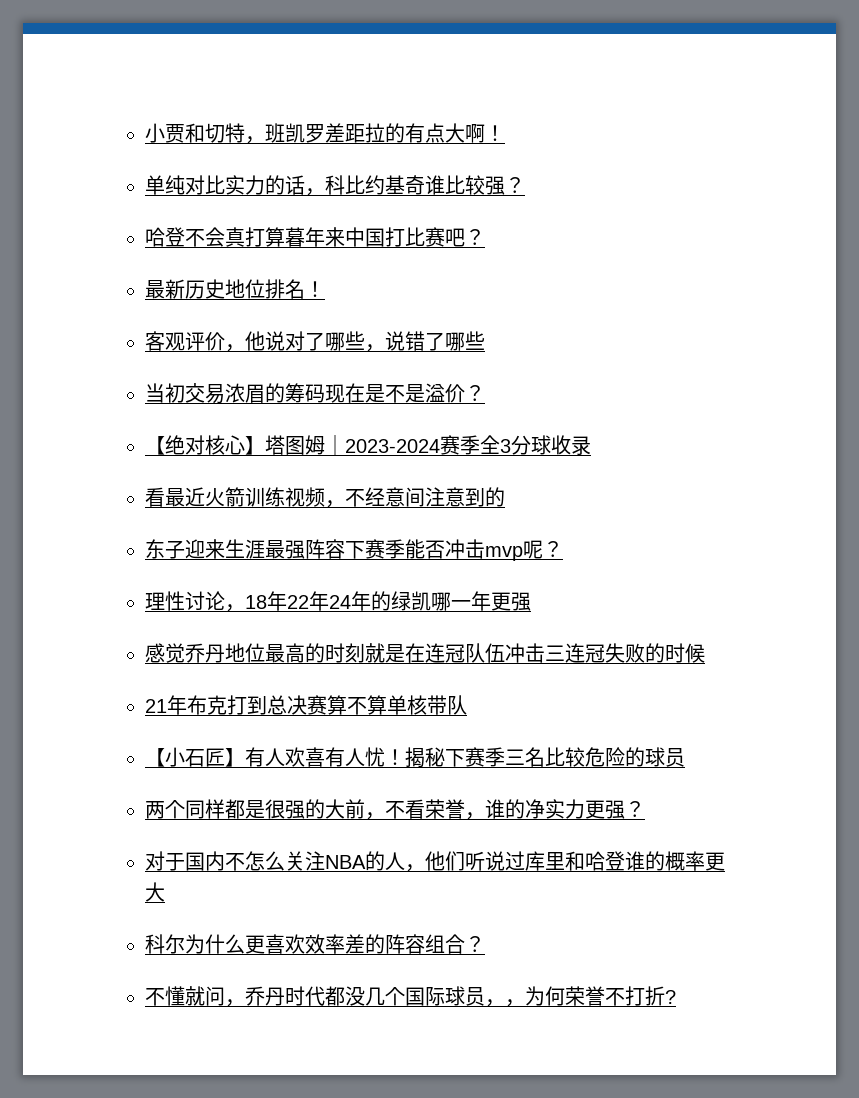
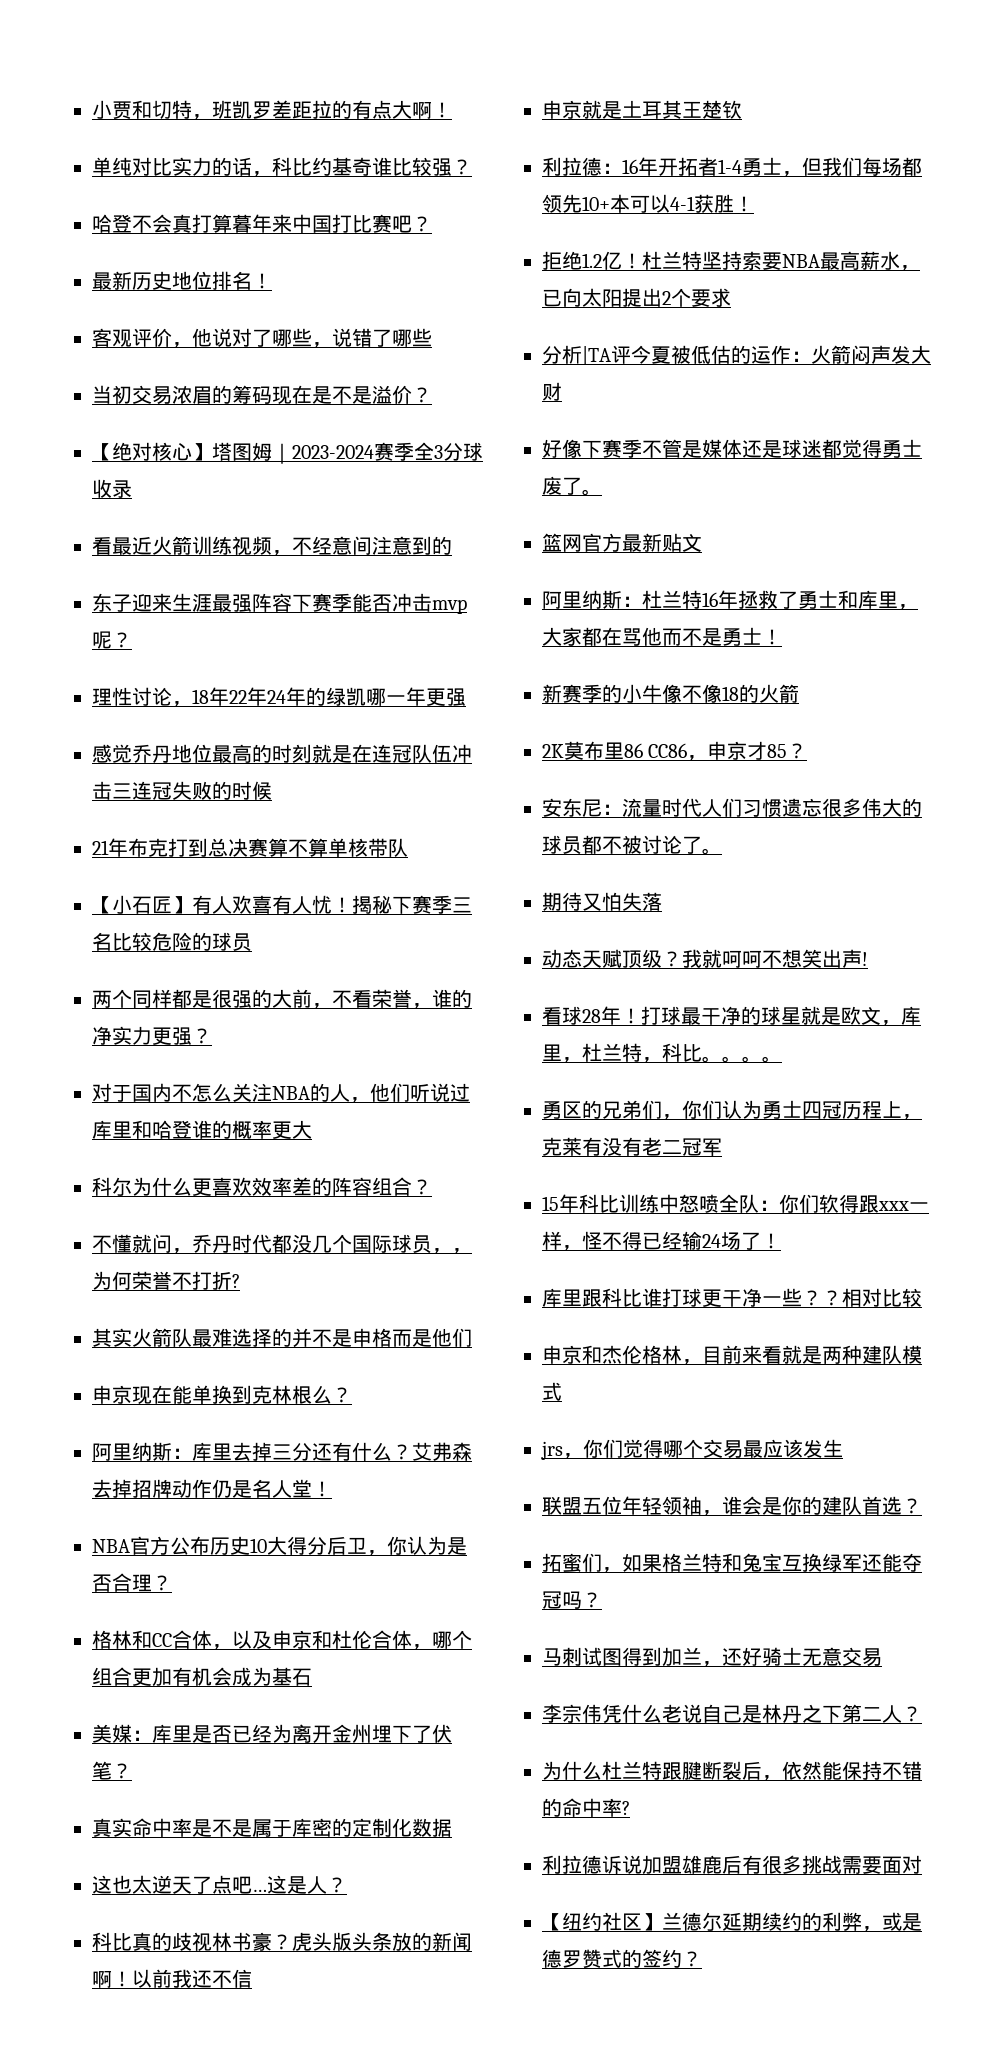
(676, 997) none -> [92,1328,472,1348] [92,1385,352,1405] [92,1442,472,1461] [92,1479,332,1498] [92,1536,467,1556] [92,1573,172,1592] [92,1630,472,1650] [92,1667,312,1687] [92,1724,452,1744] [92,1761,132,1780] [92,1818,452,1837] [92,1875,347,1894] [92,1932,472,1952] [92,1969,252,1988] [542,100,742,119] [542,157,922,177] [542,194,754,213] [542,251,920,271] [542,288,731,307] [542,345,931,365] [542,382,562,401] [542,439,922,458] [542,476,602,496] [542,533,702,552] [542,590,918,610] [542,627,782,646] [542,684,799,703] [542,741,808,761] [542,798,922,817] [542,835,722,855] [542,892,662,911] [542,949,868,968] [542,1006,921,1026] [542,1043,782,1063] [542,1100,922,1120] [542,1137,722,1156] [542,1194,929,1213] [542,1231,781,1251] [542,1288,922,1307] [542,1345,922,1365] [542,1382,562,1401] [541,1439,843,1460] [542,1496,922,1516] [542,1553,922,1573] [542,1591,602,1609] [542,1647,882,1667] [542,1704,922,1723] [542,1761,922,1781] [542,1798,630,1817] [542,1855,922,1875] [542,1912,922,1932] [542,1949,702,1969] // 其实火箭队最难选择的并不是申格而是他们 // 申京现在能单换到克林根么？ // 阿里纳斯：库里去掉三分还有什么？艾弗森去掉招牌动作仍是名人堂！ // NBA官方公布历史10大得分后卫，你认为是否合理？ // 格林和CC合体，以及申京和杜伦合体，哪个组合更加有机会成为基石 // 美媒：库里是否已经为离开金州埋下了伏笔？ // 真实命中率是不是属于库密的定制化数据 // 这也太逆天了点吧…这是人？ // 科比真的歧视林书豪？虎头版头条放的新闻啊！以前我还不信 // 申京就是土耳其王楚钦 // 利拉德：16年开拓者1-4勇士，但我们每场都领先10+本可以4-1获胜！ // 拒绝1.2亿！杜兰特坚持索要NBA最高薪水，已向太阳提出2个要求 // 分析|TA评今夏被低估的运作：火箭闷声发大财 // 好像下赛季不管是媒体还是球迷都觉得勇士废了。 // 篮网官方最新贴文 // 阿里纳斯：杜兰特16年拯救了勇士和库里，大家都在骂他而不是勇士！ // 新赛季的小牛像不像18的火箭 // 2K莫布里86 CC86，申京才85？ // 安东尼：流量时代人们习惯遗忘很多伟大的球员都不被讨论了。 // 期待又怕失落 // 动态天赋顶级？我就呵呵不想笑出声! // 看球28年！打球最干净的球星就是欧文，库里，杜兰特，科比。。。。 // 勇区的兄弟们，你们认为勇士四冠历程上，克莱有没有老二冠军 // 15年科比训练中怒喷全队：你们软得跟xxx一样，怪不得已经输24场了！ // 库里跟科比谁打球更干净一些？？相对比较 // 申京和杰伦格林，目前来看就是两种建队模式 // jrs，你们觉得哪个交易最应该发生 // 联盟五位年轻领袖，谁会是你的建队首选？ // 拓蜜们，如果格兰特和兔宝互换绿军还能夺冠吗？ // 马刺试图得到加兰，还好骑士无意交易 // 李宗伟凭什么老说自己是林丹之下第二人？ // 为什么杜兰特跟腱断裂后，依然能保持不错的命中率? // 利拉德诉说加盟雄鹿后有很多挑战需要面对 // 【纽约社区】兰德尔延期续约的利弊，或是德罗赞式的签约？

